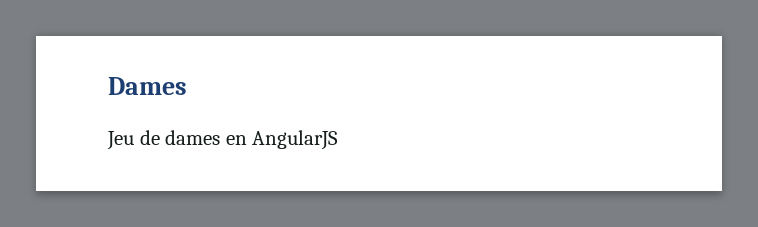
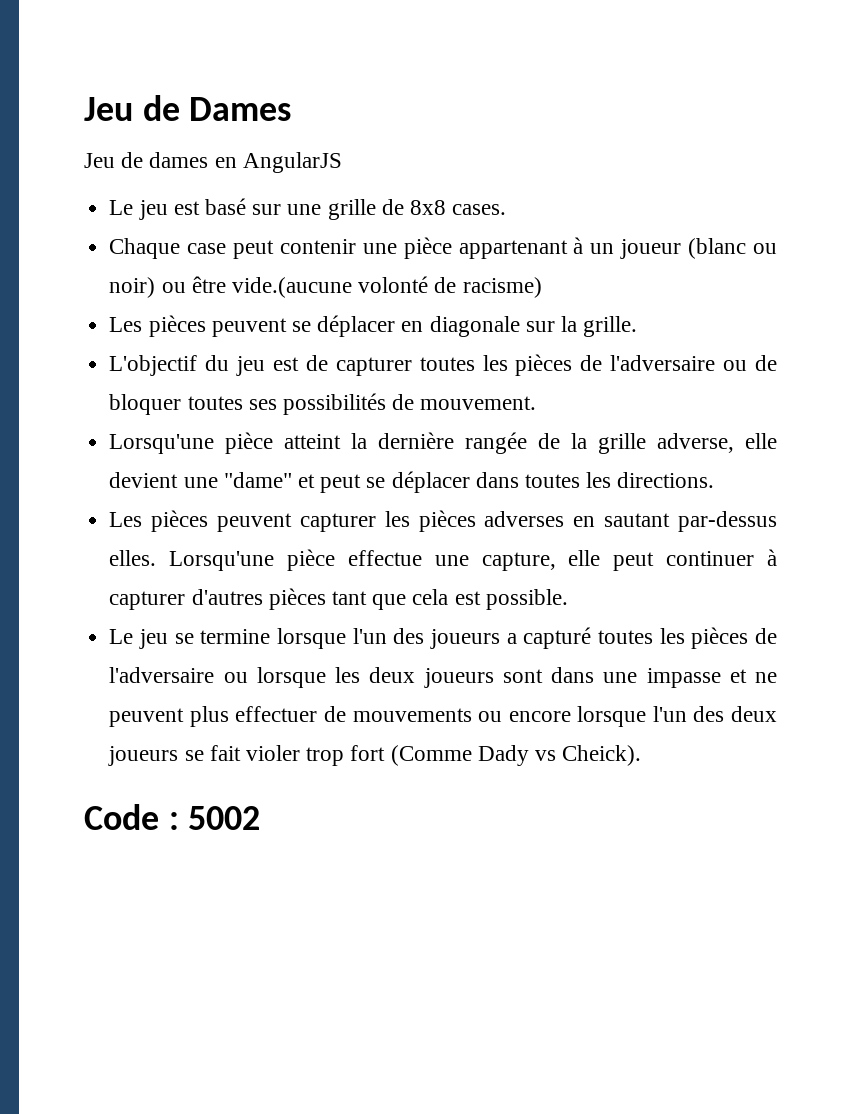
(108, 86) none -> [84,95,180,121] Jeu de
(339, 140) none -> [109,198,507,220] [109,237,777,259] [109,276,542,298] [109,315,638,337] [109,354,777,376] [109,393,537,415] [109,432,778,454] [109,471,715,493] [109,510,777,532] [109,549,778,571] [109,588,568,610] [109,627,777,649] [109,667,777,688] [109,706,778,727] [108,745,642,766] [84,804,261,830] // Le jeu est basé sur une grille de 8x8 cases. // Chaque case peut contenir une pièce appartenant à un joueur (blanc ou noir) ou être vide.(aucune volonté de racisme) // Les pièces peuvent se déplacer en diagonale sur la grille. // L'objectif du jeu est de capturer toutes les pièces de l'adversaire ou de bloquer toutes ses possibilités de mouvement. // Lorsqu'une pièce atteint la dernière rangée de la grille adverse, elle devient une "dame" et peut se déplacer dans toutes les directions. // Les pièces peuvent capturer les pièces adverses en sautant par-dessus elles. Lorsqu'une pièce effectue une capture, elle peut continuer à capturer d'autres pièces tant que cela est possible. // Le jeu se termine lorsque l'un des joueurs a capturé toutes les pièces de l'adversaire ou lorsque les deux joueurs sont dans une impasse et ne peuvent plus effectuer de mouvements ou encore lorsque l'un des deux joueurs se fait violer trop fort (Comme Dady vs Cheick). // Code : 5002

